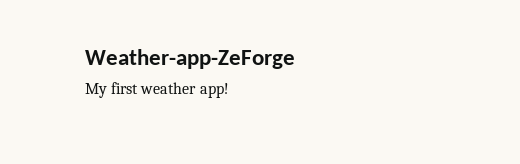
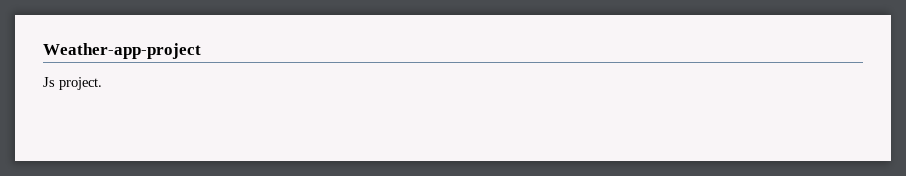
[85,49,295,69] [85,82,229,98] Weather-app-ZeForge // My first weather app! -> [43,43,201,59] [43,77,102,90] Weather-app-project // Js project.

